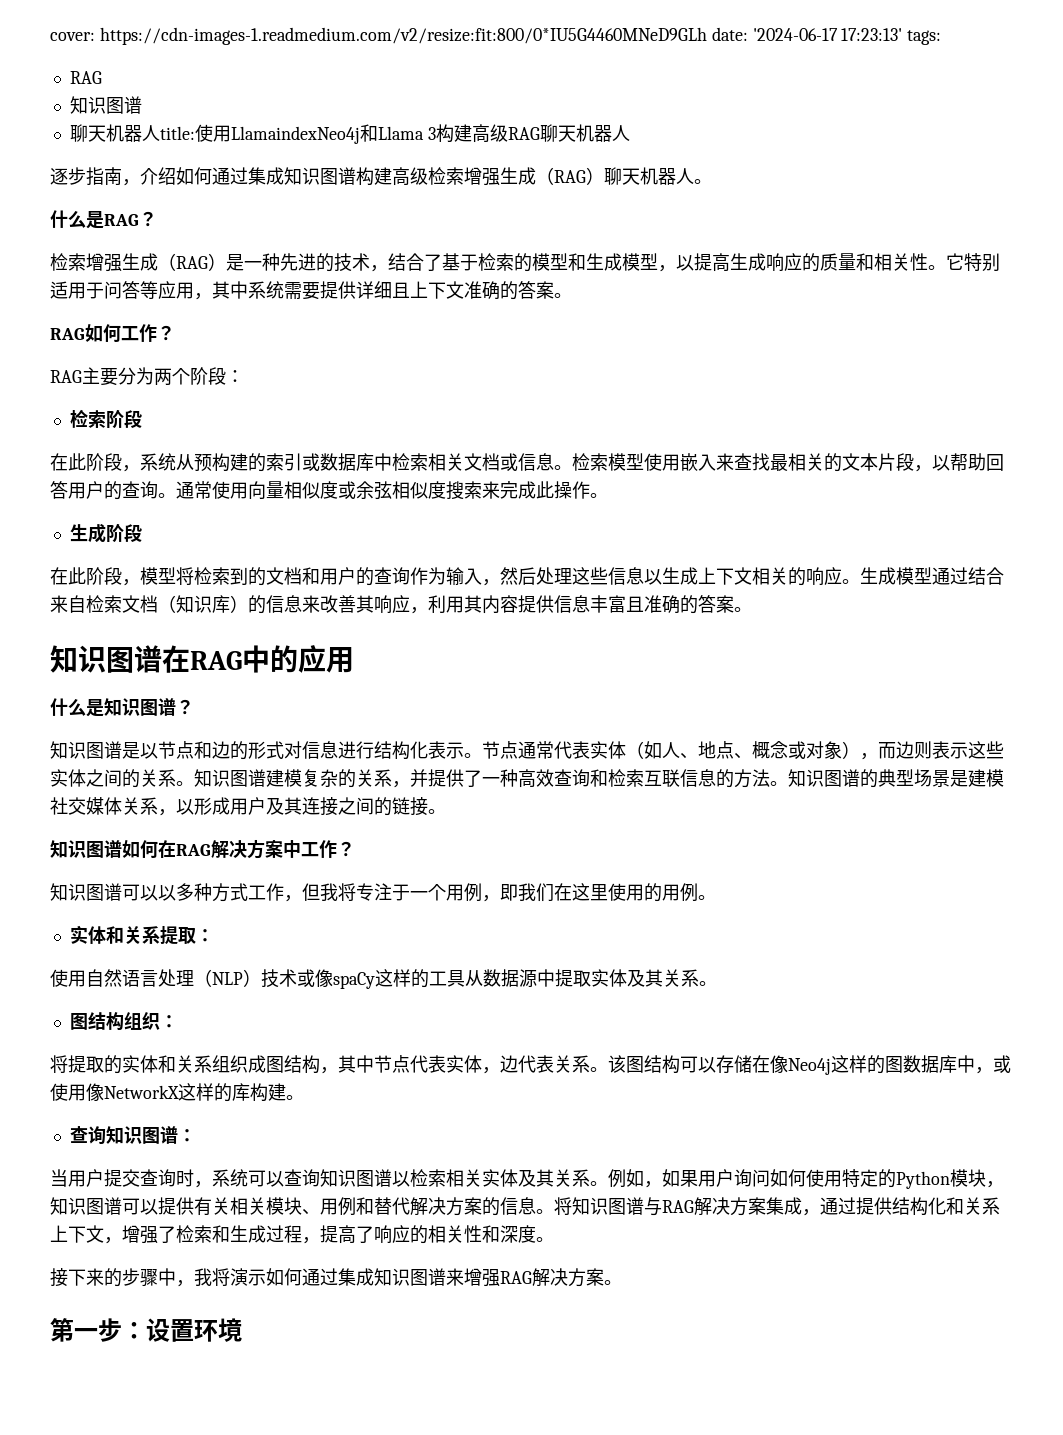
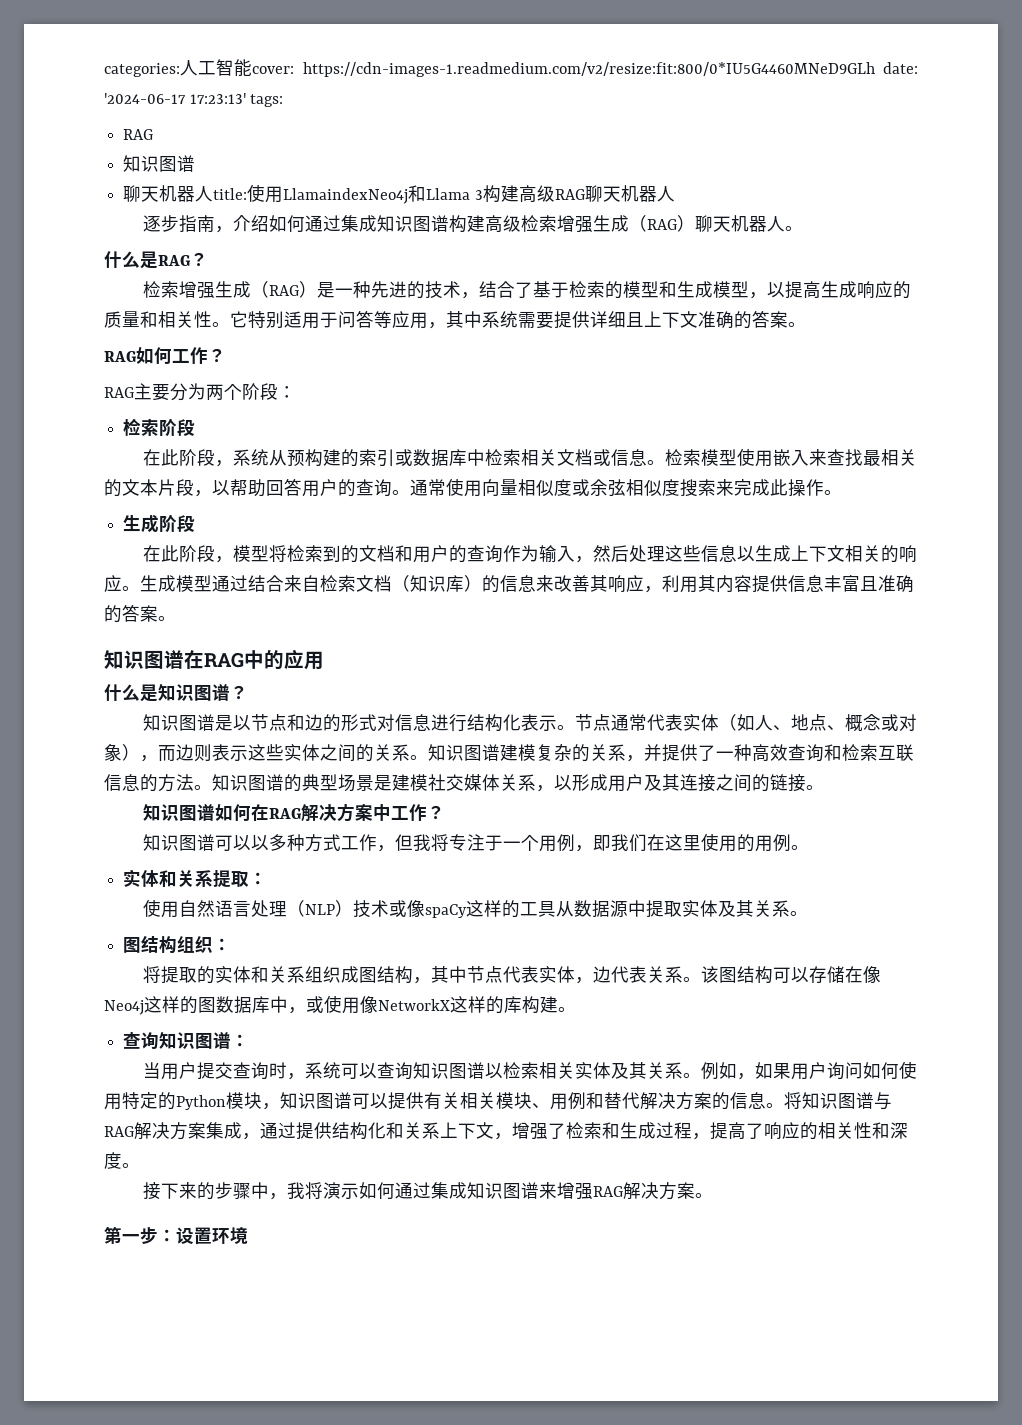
(50, 36) none -> [104,59,252,77] categories:人工智能

